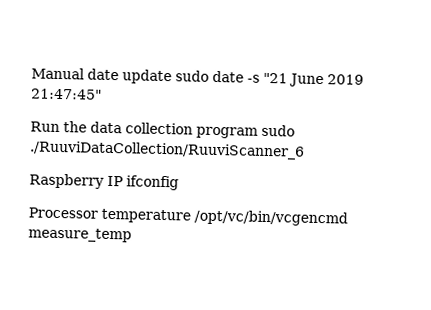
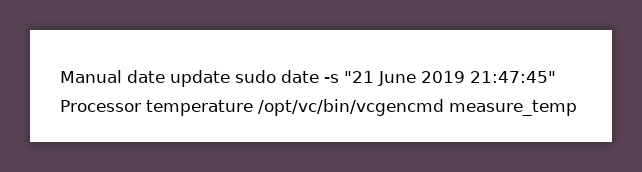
[30,121,295,139] [29,140,305,160] [29,173,179,191] // Run the data collection program sudo ./RuuviDataCollection/RuuviScanner_6 // Raspberry IP ifconfig -> (556, 77) none

